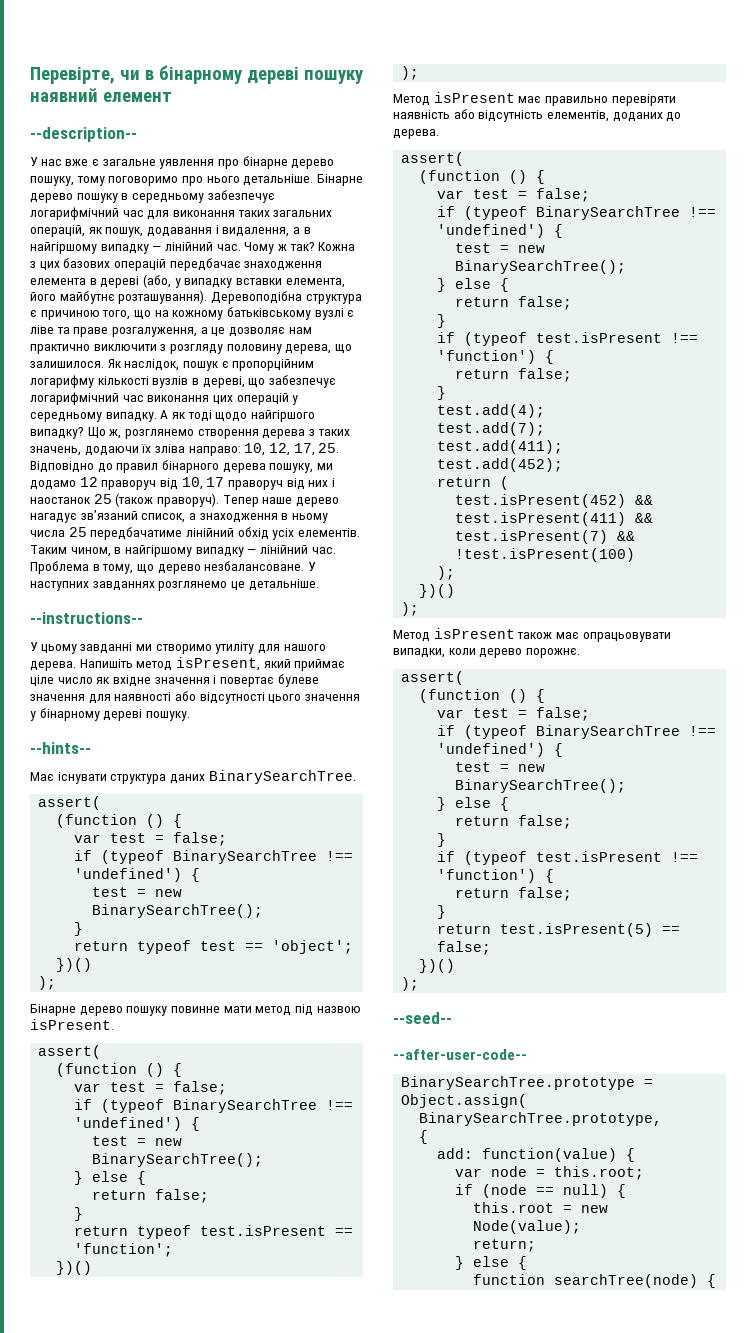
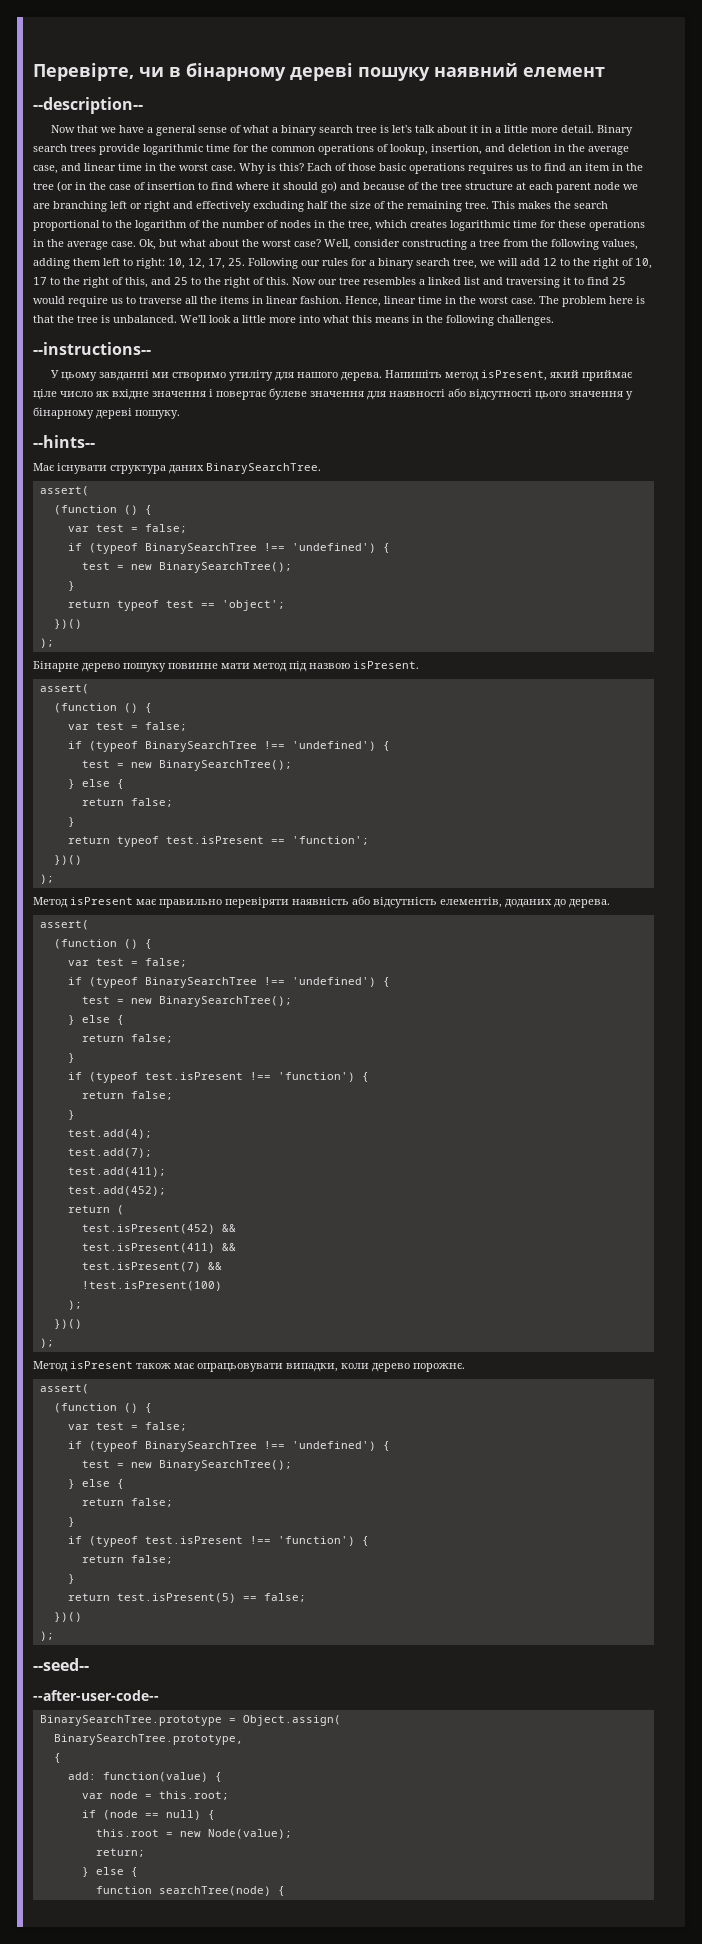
[30,156,335,169] [30,174,363,186] [30,190,275,203] [30,207,333,220] [30,225,311,237] [30,242,356,254] [30,258,323,271] [30,274,345,288] [30,290,362,304] [30,307,355,320] [30,325,312,337] [30,344,352,354] [30,359,315,371] [30,375,336,388] [30,392,299,405] [30,410,315,422] [30,427,350,439] [30,443,340,456] [30,460,333,473] [30,477,335,490] [30,493,339,507] [30,510,328,523] [30,527,360,540] [30,545,336,557] [30,561,316,574] [30,579,319,591] У нас вже є загальне уявлення про бінарне дерево пошуку, тому поговоримо про нього детальніше. Бінарне дерево пошуку в середньому забезпечує логарифмічний час для виконання таких загальних операцій, як пошук, додавання і видалення, а в найгіршому випадку — лінійний час. Чому ж так? Кожна з цих базових операцій передбачає знаходження елемента в дереві (або, у випадку вставки елемента, його майбутнє розташування). Деревоподібна структура є причиною того, що на кожному батьківському вузлі є ліве та праве розгалуження, а це дозволяє нам практично виключити з розгляду половину дерева, що залишилося. Як наслідок, пошук є пропорційним логарифму кількості вузлів в дереві, що забезпечує логарифмічний час виконання цих операцій у середньому випадку. А як тоді щодо найгіршого випадку? Що ж, розглянемо створення дерева з таких значень, додаючи їх зліва направо: 10, 12, 17, 25. Відповідно до правил бінарного дерева пошуку, ми додамо 12 праворуч від 10, 17 праворуч від них і наостанок 25 (також праворуч). Тепер наше дерево нагадує зв’язаний список, а знаходження в ньому числа 25 передбачатиме лінійний обхід усіх елементів. Таким чином, в найгіршому випадку — лінійний час. Проблема в тому, що дерево незбалансоване. У наступних завданнях розглянемо це детальніше. -> [50,125,633,136] [33,144,629,155] [33,163,643,174] [33,181,638,193] [33,201,608,212] [33,220,645,231] [33,239,638,250] [33,258,652,269] [33,277,626,288] [33,296,645,307] [33,315,554,326] Now that we have a general sense of what a binary search tree is let's talk about it in a little more detail. Binary search trees provide logarithmic time for the common operations of lookup, insertion, and deletion in the average case, and linear time in the worst case. Why is this? Each of those basic operations requires us to find an item in the tree (or in the case of insertion to find where it should go) and because of the tree structure at each parent node we are branching left or right and effectively excluding half the size of the remaining tree. This makes the search proportional to the logarithm of the number of nodes in the tree, which creates logarithmic time for these operations in the average case. Ok, but what about the worst case? Well, consider constructing a tree from the following values, adding them left to right: 10, 12, 17, 25. Following our rules for a binary search tree, we will add 12 to the right of 10, 17 to the right of this, and 25 to the right of this. Now our tree resembles a linked list and traversing it to find 25 would require us to traverse all the items in linear fashion. Hence, linear time in the worst case. The problem here is that the tree is unbalanced. We'll look a little more into what this means in the following challenges.

